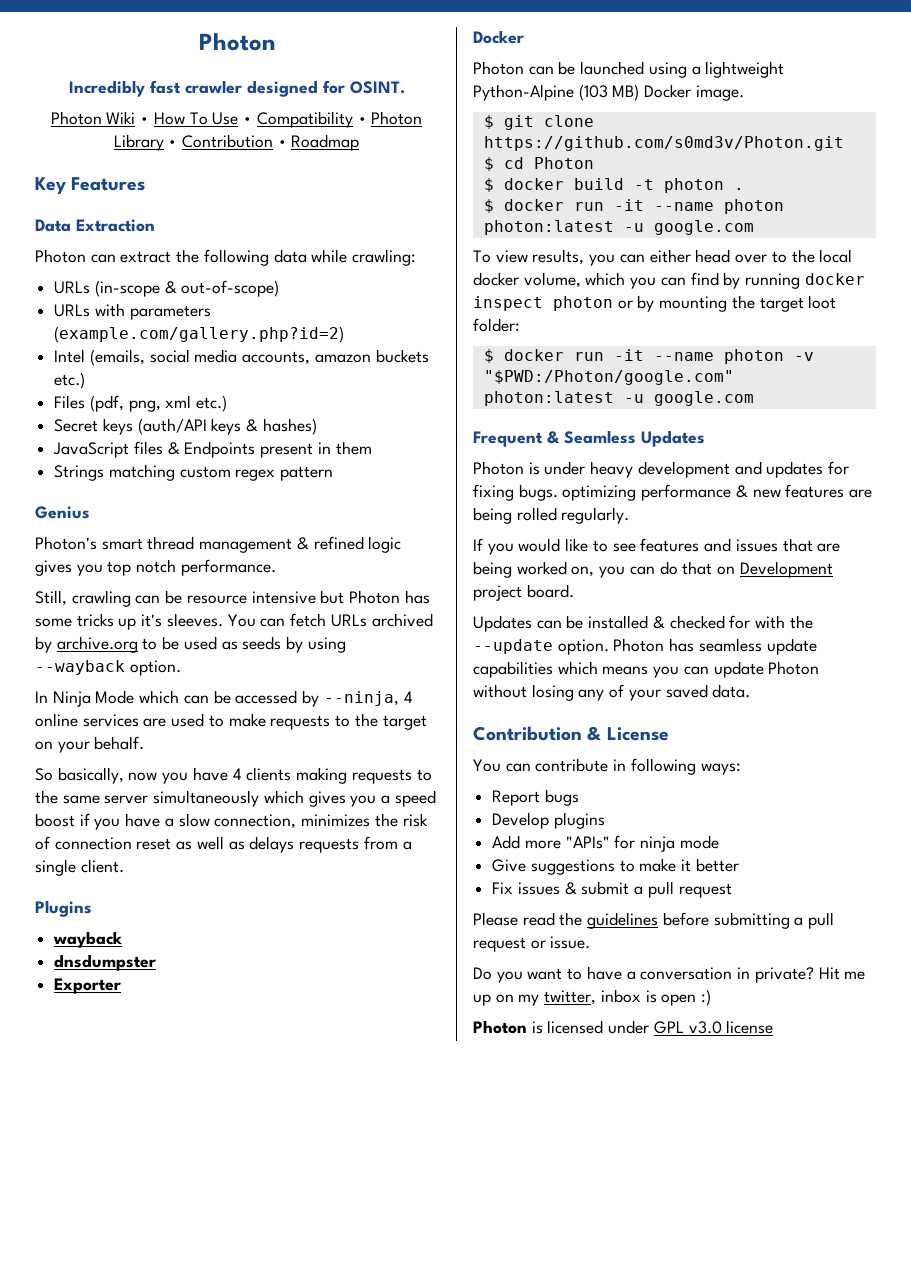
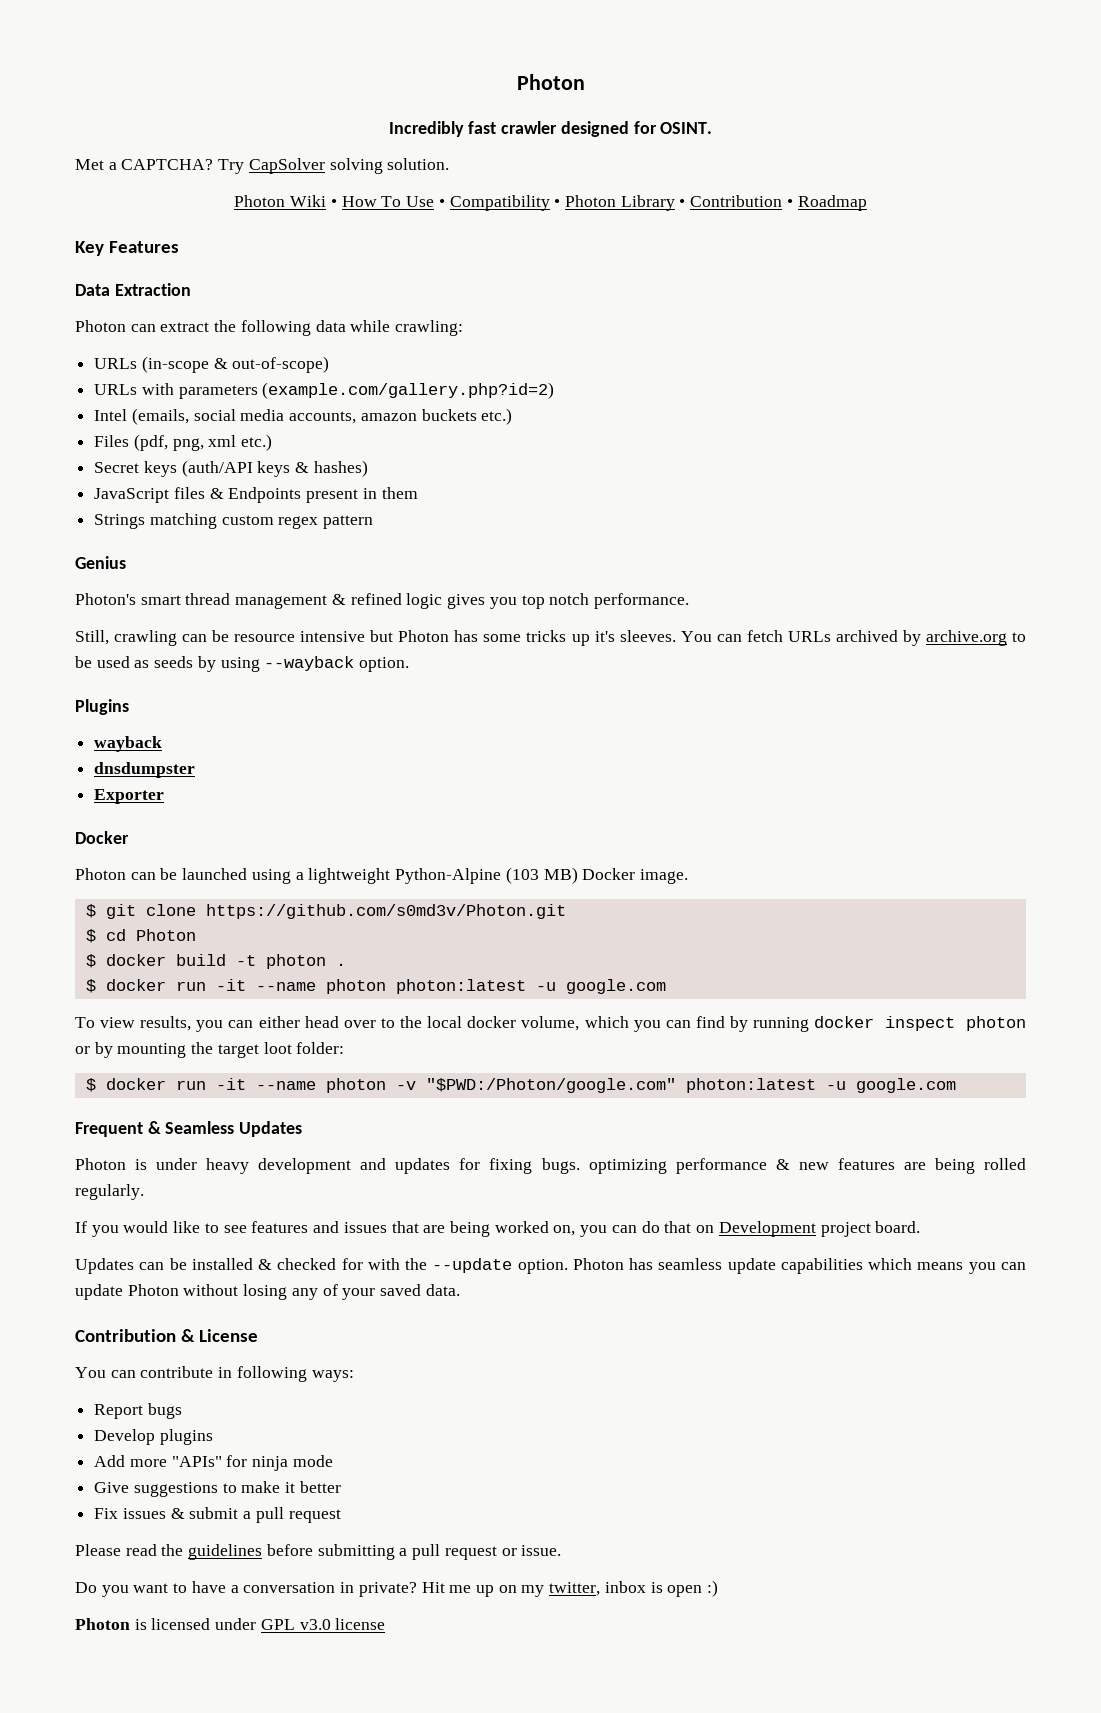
(405, 87) none -> [75,158,450,174] // Met a CAPTCHA? Try CapSolver solving solution.
[35,690,413,707] [35,713,427,730] [35,736,145,753] [35,767,432,784] [35,790,436,807] [35,813,428,830] [35,836,412,853] [35,859,124,876] // In Ninja Mode which can be accessed by --ninja, 4 online services are used to make requests to the target on your behalf. // So basically, now you have 4 clients making requests to the same server simultaneously which gives you a speed boost if you have a slow connection, minimizes the risk of connection reset as well as delays requests from a single client. -> (410, 664) none

